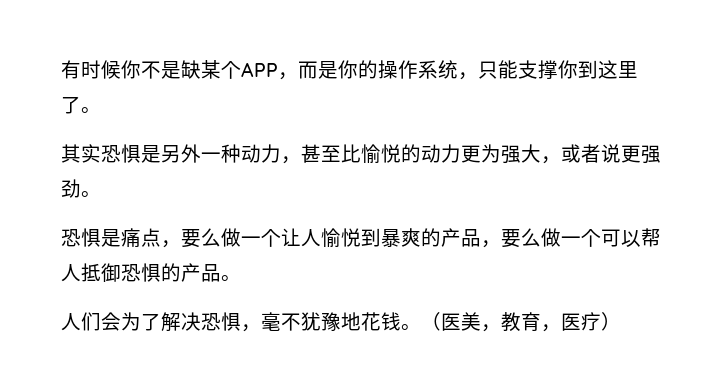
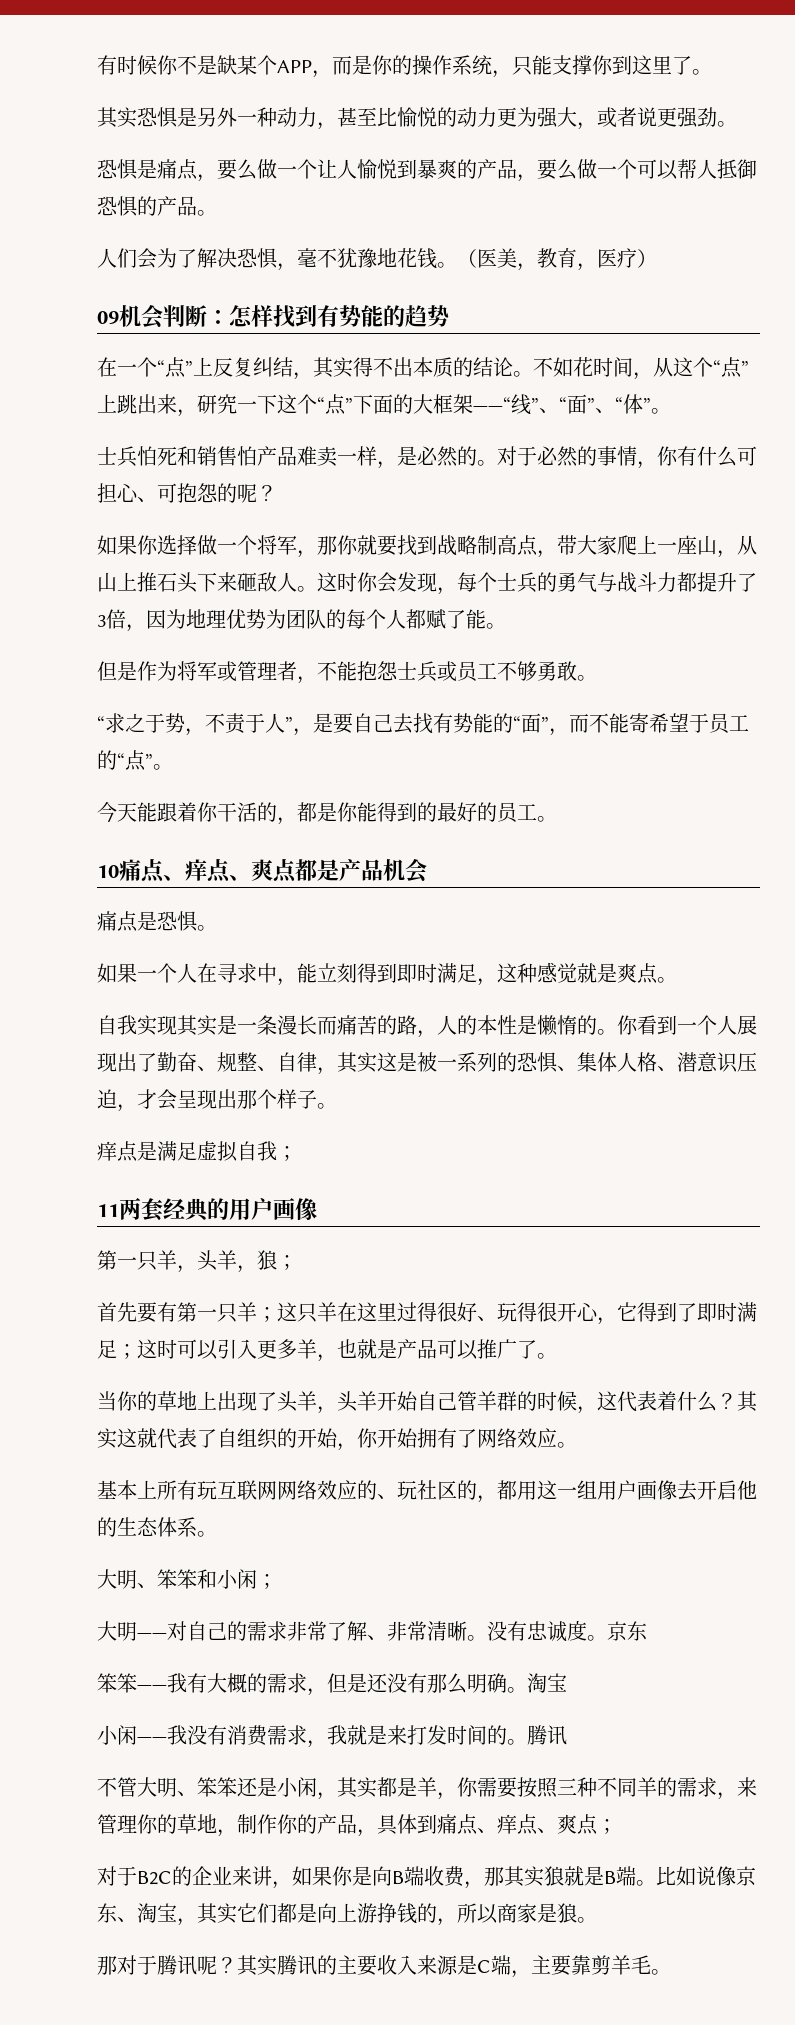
(621, 321) none -> [97,305,449,329] [97,357,749,380] [97,394,671,417] [97,446,757,469] [97,483,277,503] [97,535,757,558] [97,572,757,595] [97,609,506,632] [97,661,597,684] [97,713,749,736] [97,750,173,771] [97,802,557,825] [97,859,427,883] [97,911,217,932] [97,962,677,986] [97,1015,757,1038] [97,1052,757,1075] [97,1089,337,1112] [97,1141,297,1162] [97,1198,317,1222] [97,1250,297,1273] [97,1302,757,1325] [97,1339,557,1362] [97,1391,758,1414] [97,1428,577,1451] [97,1480,757,1503] [97,1517,217,1537] [97,1569,277,1589] [97,1620,647,1642] [97,1673,567,1696] [97,1725,567,1748] [97,1777,757,1800] [97,1814,617,1837] [97,1866,756,1889] [97,1903,597,1926] [97,1955,671,1978] // 09机会判断：怎样找到有势能的趋势 // 在一个“点”上反复纠结，其实得不出本质的结论。不如花时间，从这个“点”上跳出来，研究一下这个“点”下面的大框架——“线”、“面”、“体”。 // 士兵怕死和销售怕产品难卖一样，是必然的。对于必然的事情，你有什么可担心、可抱怨的呢？ // 如果你选择做一个将军，那你就要找到战略制高点，带大家爬上一座山，从山上推石头下来砸敌人。这时你会发现，每个士兵的勇气与战斗力都提升了3倍，因为地理优势为团队的每个人都赋了能。 // 但是作为将军或管理者，不能抱怨士兵或员工不够勇敢。 // “求之于势，不责于人”，是要自己去找有势能的“面”，而不能寄希望于员工的“点”。 // 今天能跟着你干活的，都是你能得到的最好的员工。 // 10痛点、痒点、爽点都是产品机会 // 痛点是恐惧。 // 如果一个人在寻求中，能立刻得到即时满足，这种感觉就是爽点。 // 自我实现其实是一条漫长而痛苦的路，人的本性是懒惰的。你看到一个人展现出了勤奋、规整、自律，其实这是被一系列的恐惧、集体人格、潜意识压迫，才会呈现出那个样子。 // 痒点是满足虚拟自我； // 11两套经典的用户画像 // 第一只羊，头羊，狼； // 首先要有第一只羊；这只羊在这里过得很好、玩得很开心，它得到了即时满足；这时可以引入更多羊，也就是产品可以推广了。 // 当你的草地上出现了头羊，头羊开始自己管羊群的时候，这代表着什么？其实这就代表了自组织的开始，你开始拥有了网络效应。 // 基本上所有玩互联网网络效应的、玩社区的，都用这一组用户画像去开启他的生态体系。 // 大明、笨笨和小闲； // 大明——对自己的需求非常了解、非常清晰。没有忠诚度。京东 // 笨笨——我有大概的需求，但是还没有那么明确。淘宝 // 小闲——我没有消费需求，我就是来打发时间的。腾讯 // 不管大明、笨笨还是小闲，其实都是羊，你需要按照三种不同羊的需求，来管理你的草地，制作你的产品，具体到痛点、痒点、爽点； // 对于B2C的企业来讲，如果你是向B端收费，那其实狼就是B端。比如说像京东、淘宝，其实它们都是向上游挣钱的，所以商家是狼。 // 那对于腾讯呢？其实腾讯的主要收入来源是C端，主要靠剪羊毛。

